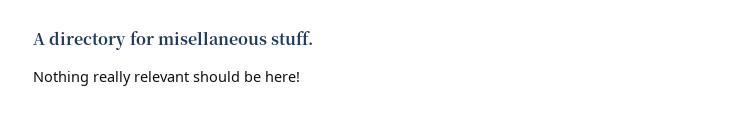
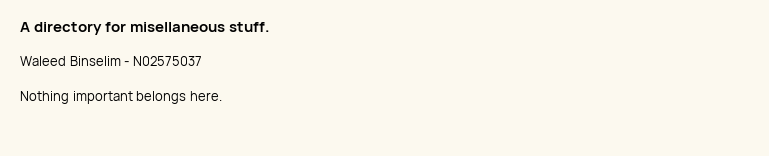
[33,71,300,86] Nothing really relevant should be here! -> [20,56,202,66] [20,91,222,104] Waleed Binselim - N02575037 // Nothing important belongs here.

